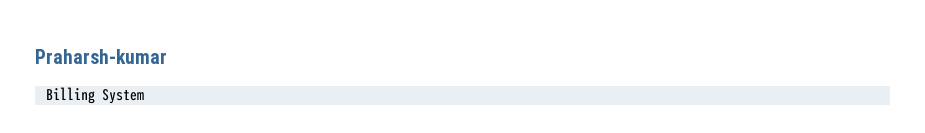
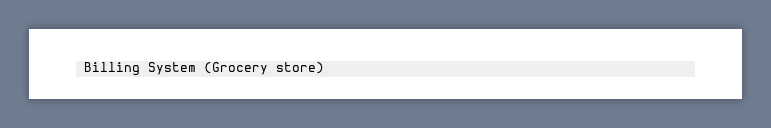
[35,49,167,64] Praharsh-kumar // -> (83, 69) none
(144, 96) none -> [203,62,324,75] (Grocery store)

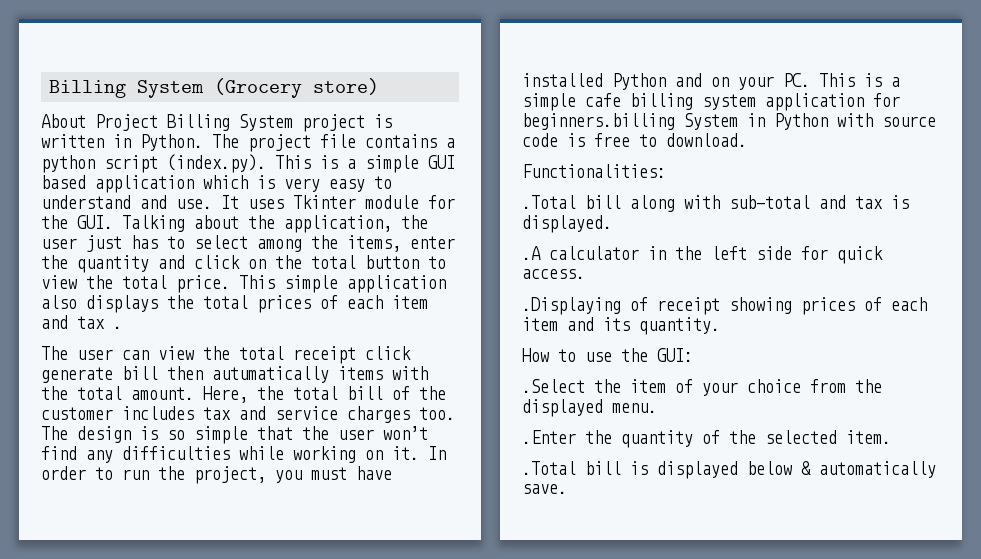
(324, 68) none -> [41,114,392,132] [41,134,455,152] [41,154,455,173] [41,175,392,193] [41,195,455,209] [41,215,428,233] [41,235,455,252] [41,255,446,273] [41,275,446,293] [41,295,428,313] [41,315,122,329] [41,346,411,364] [41,366,428,383] [41,386,446,403] [41,406,455,423] [41,426,428,444] [41,446,446,463] [41,466,392,484] [522,73,900,90] [522,93,900,111] [522,113,936,130] [522,133,747,147] [522,164,666,178] [522,195,909,212] [522,215,612,233] [522,246,883,264] [522,269,585,279] [522,297,927,315] [522,317,720,335] [522,348,693,362] [522,379,882,396] [522,399,657,417] [522,430,891,448] [522,461,936,479] [522,484,567,494] // About Project Billing System project is written in Python. The project file contains a python script (index.py). This is a simple GUI based application which is very easy to understand and use. It uses Tkinter module for the GUI. Talking about the application, the user just has to select among the items, enter the quantity and click on the total button to view the total price. This simple application also displays the total prices of each item and tax . // The user can view the total receipt click generate bill then autumatically items with the total amount. Here, the total bill of the customer includes tax and service charges too. The design is so simple that the user won’t find any difficulties while working on it. In order to run the project, you must have installed Python and on your PC. This is a simple cafe billing system application for beginners.billing System in Python with source code is free to download. // Functionalities: // .Total bill along with sub-total and tax is displayed. // .A calculator in the left side for quick access. // .Displaying of receipt showing prices of each item and its quantity. // How to use the GUI: // .Select the item of your choice from the displayed menu. // .Enter the quantity of the selected item. // .Total bill is displayed below & automatically save.

